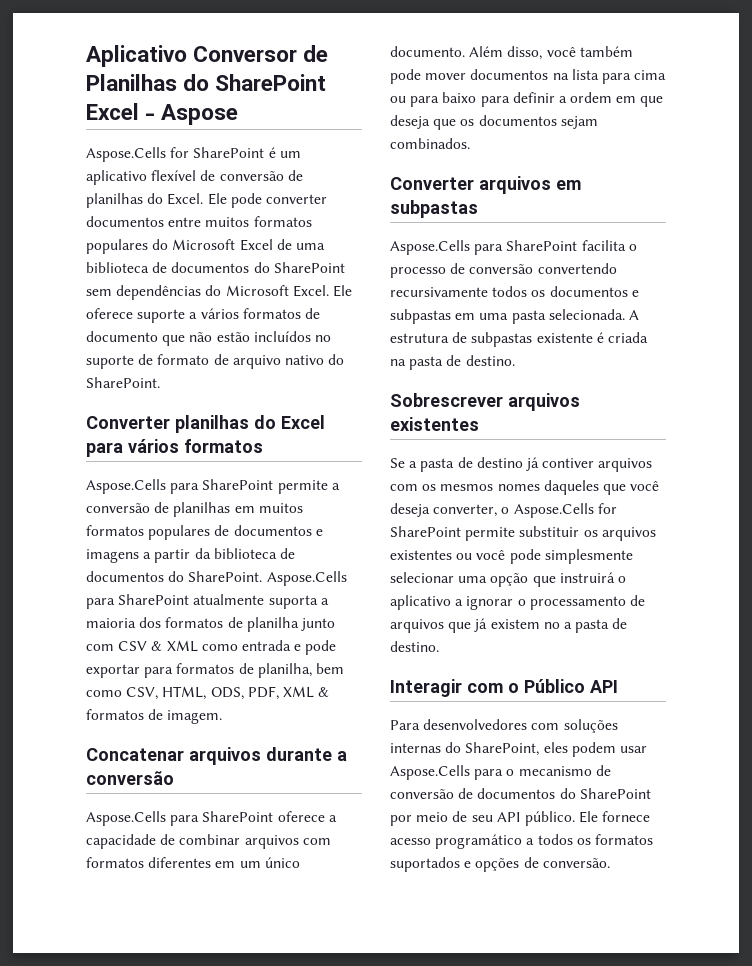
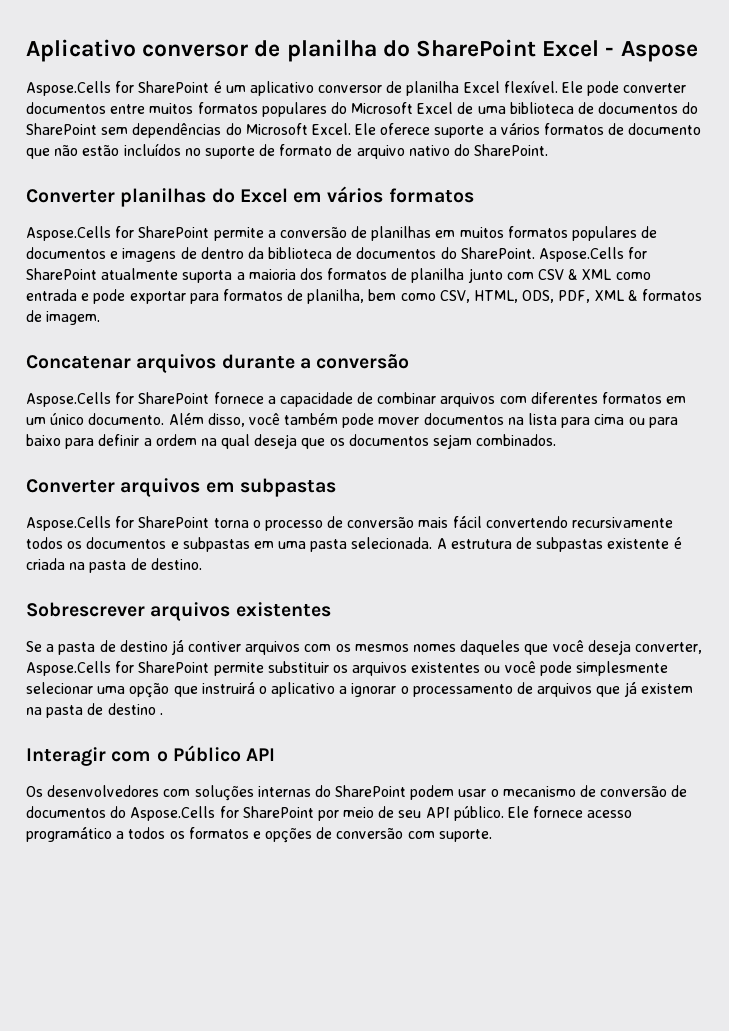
[193,45,329,62] [86,74,177,91] Conversor de Planilhas -> [142,39,377,62] conversor de planilha
[151,170,303,181] [86,193,204,208] flexível de conversão de planilhas do Excel. -> [318,80,558,96] conversor de planilha Excel flexível.
[86,442,123,457] para -> [293,192,323,203] em
[170,483,200,494] para -> [115,226,135,238] for
[143,549,191,563] a partir -> [180,247,244,259] de dentro
[86,598,115,609] para -> [628,247,648,259] for
[170,811,325,826] para SharePoint oferece -> [115,392,264,404] for SharePoint fornece
[86,857,212,868] formatos diferentes -> [530,392,663,404] diferentes formatos
[616,96,664,107] em que -> [200,434,251,449] na qual
[474,240,626,255] para SharePoint facilita -> [115,516,249,528] for SharePoint torna
(534, 268) none -> [418,516,482,528] mais fácil
[501,507,510,514] o -> (702, 648) none
[543,618,628,633] [390,641,439,652] no a pasta de destino. -> [26,703,163,718] na pasta de destino .
[390,720,420,730] Para -> [26,786,43,797] Os
[465,742,647,757] [390,765,504,780] SharePoint, eles podem usar Aspose.Cells para -> [335,785,487,800] SharePoint podem usar
(576, 793) none -> [130,806,239,821] Aspose.Cells for
[390,857,460,872] suportados -> (249, 833) none
[542,857,610,868] conversão. -> [336,828,492,842] conversão com suporte.

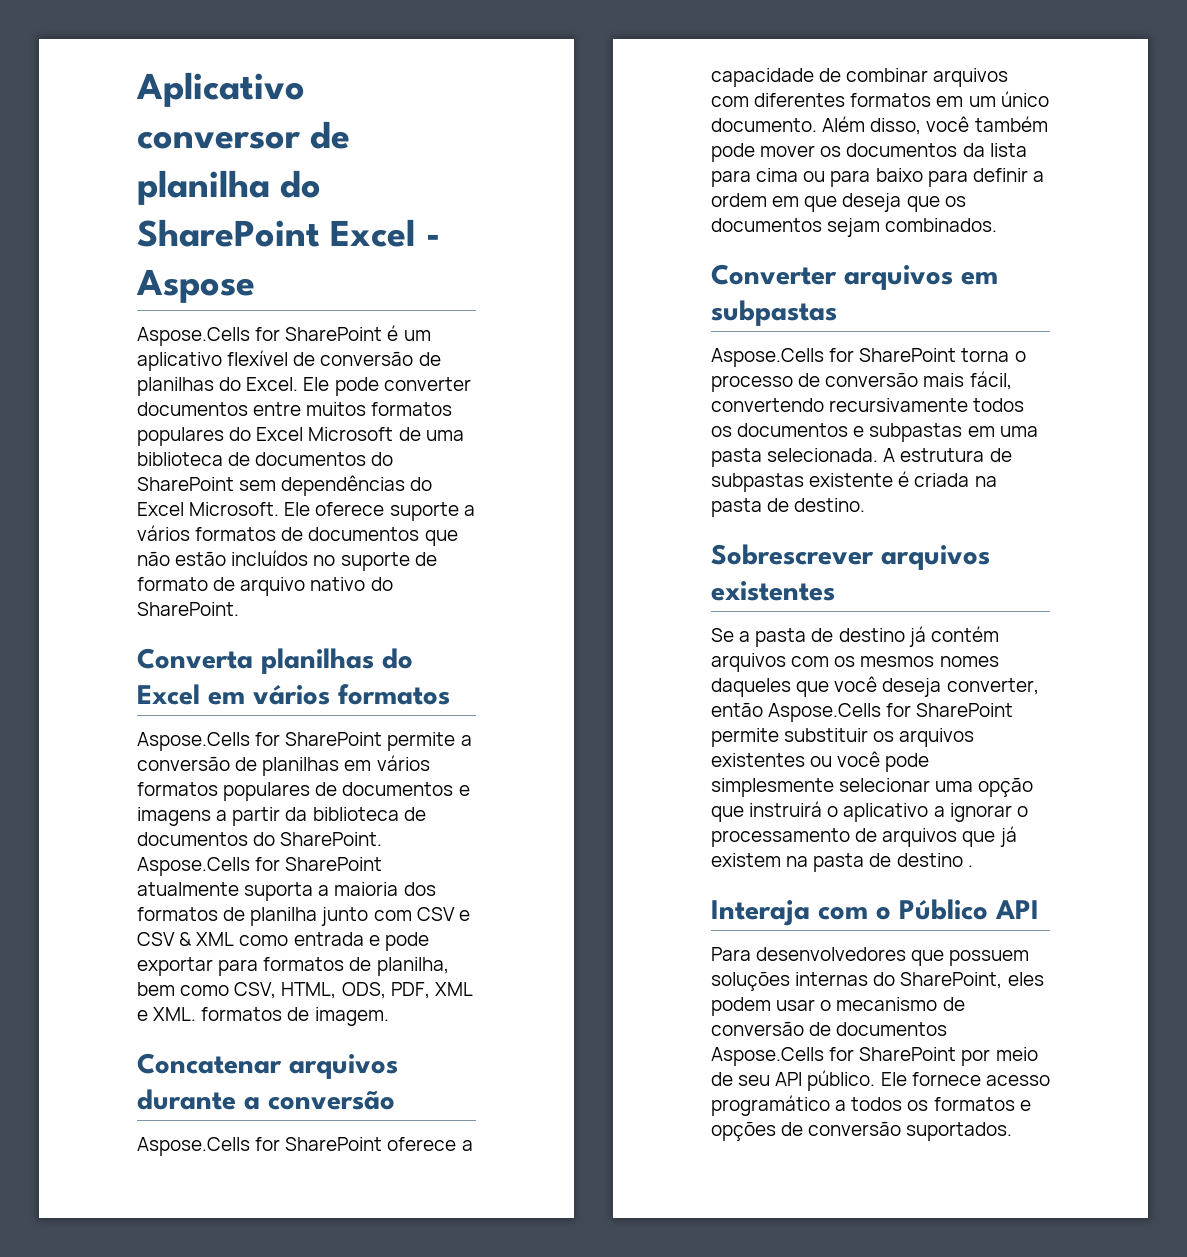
[318,80,558,96] conversor de planilha Excel flexível. -> [227,350,441,366] [137,377,299,396] flexível de conversão de planilhas do Excel.
[351,102,454,114] Microsoft Excel -> [256,427,394,441] Excel Microsoft
[245,123,351,135] Microsoft Excel. -> [137,502,280,516] Excel Microsoft.
[628,123,702,135] documento -> [308,527,420,541] documentos
[26,189,115,203] Converter -> [137,648,253,669] Converta
[459,227,504,238] muitos -> [376,755,430,771] vários
[180,247,244,259] de dentro -> [216,807,281,826] a partir
(565, 274) none -> [458,910,470,921] [137,932,175,946] e CSV
[627,290,638,301] & -> [137,1007,197,1021] e XML.
[213,392,264,404] fornece -> [387,1137,457,1151] oferece
[423,413,524,425] documentos na -> [820,143,985,157] os documentos da
[200,434,251,449] na qual -> [772,196,838,212] em que
[452,516,482,528] fácil -> [969,371,1012,390] fácil,
[188,641,242,652] contiver -> [930,626,999,642] contém
(702, 648) none -> [711,702,763,717] então
[26,747,106,766] Interagir -> [711,900,810,926] Interaja
[26,785,191,797] Os desenvolvedores com -> [711,947,1030,966] Para desenvolvedores que possuem
[335,785,407,797] SharePoint -> [900,972,1044,989] SharePoint, eles
[110,806,127,818] do -> (948, 1029) none
[407,829,492,842] com suporte. -> [906,1122,1013,1141] suportados.

